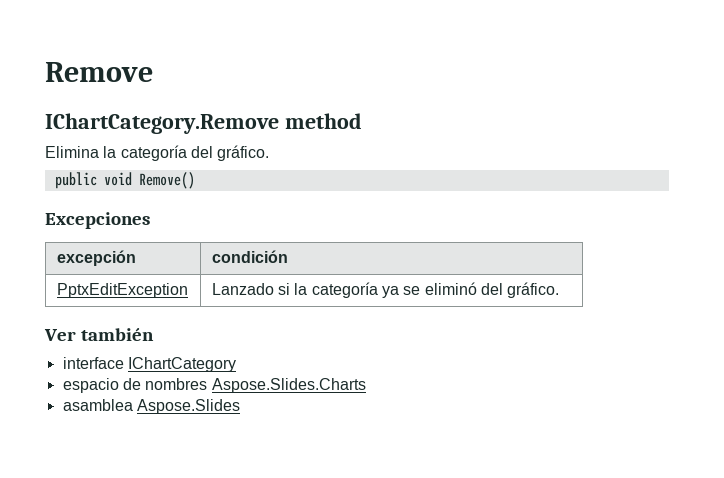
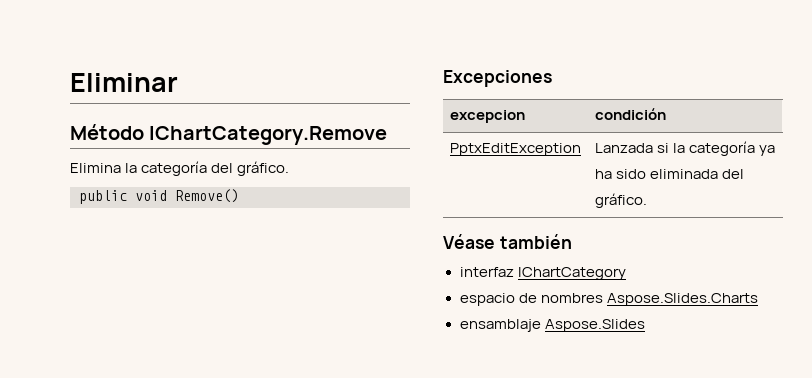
[45,62,153,82] Remove // -> [70,73,178,92] [70,124,144,140] Eliminar // Método
[284,113,362,129] method -> (388, 135) none
[56,250,136,266] excepción -> [449,110,525,123] excepcion
[211,283,274,295] Lanzado -> [594,143,653,153] Lanzada
[403,282,560,298] [44,329,76,341] se eliminó del gráfico. // Ver -> [594,169,744,179] [594,193,647,208] [443,234,495,249] ha sido eliminada del gráfico. // Véase
[62,357,124,369] interface -> [459,267,514,277] interfaz
[62,399,133,411] asamblea -> [459,319,541,332] ensamblaje

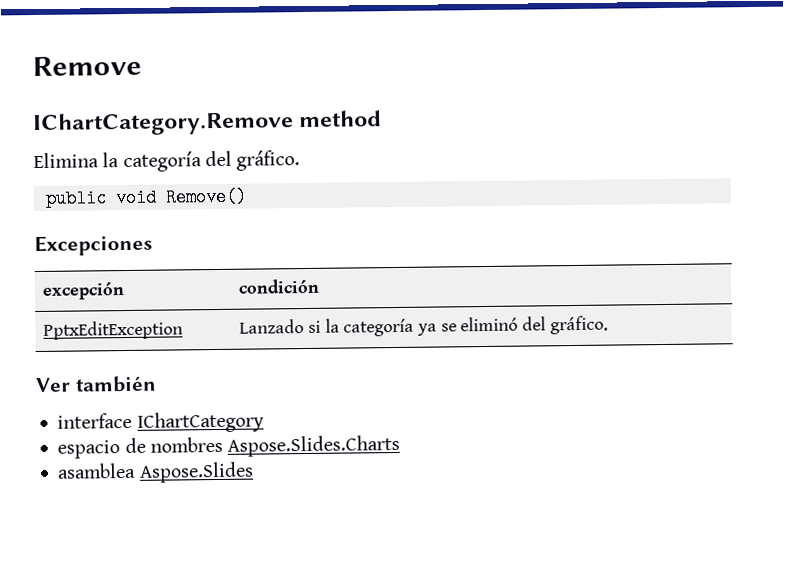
[70,73,178,92] [70,124,144,140] Eliminar // Método -> [32,55,142,77] Remove //
(388, 135) none -> [299,110,383,128] method
[449,110,525,123] excepcion -> [42,282,126,300] excepción
[594,143,653,153] Lanzada -> [239,319,305,334] Lanzado
[594,169,744,179] [594,193,647,208] [443,234,495,249] ha sido eliminada del gráfico. // Véase -> [440,315,608,335] [35,377,71,393] se eliminó del gráfico. // Ver
[459,267,514,277] interfaz -> [57,412,133,429] interface
[459,319,541,332] ensamblaje -> [57,462,137,479] asamblea

